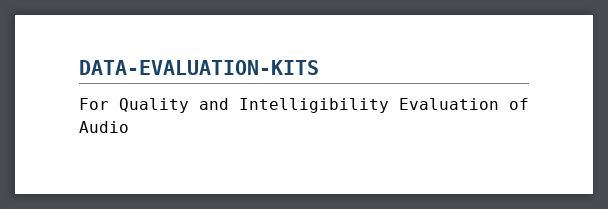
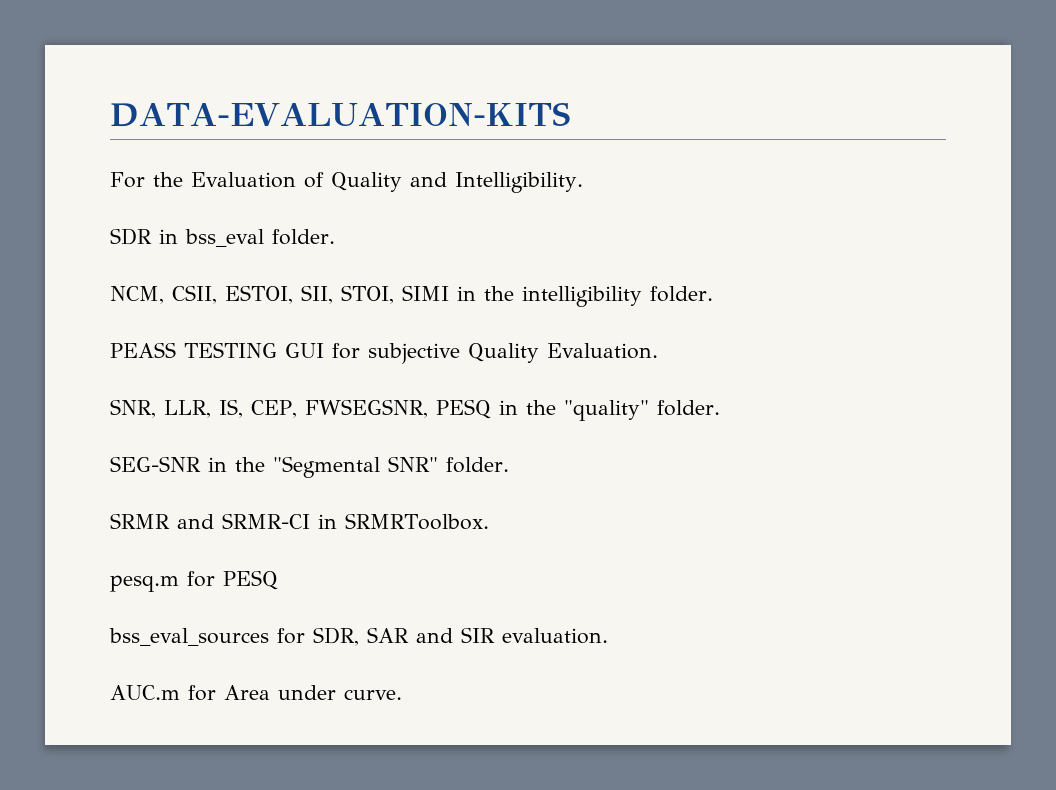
[119,98,529,113] [79,121,129,133] Quality and Intelligibility Evaluation of Audio -> [153,172,583,193] [110,228,335,247] [110,285,713,307] [110,342,658,364] [110,399,720,421] [110,456,509,478] [110,513,489,530] [110,570,278,592] [109,627,608,646] [110,685,402,701] the Evaluation of Quality and Intelligibility. // SDR in bss_eval folder. // NCM, CSII, ESTOI, SII, STOI, SIMI in the intelligibility folder. // PEASS TESTING GUI for subjective Quality Evaluation. // SNR, LLR, IS, CEP, FWSEGSNR, PESQ in the "quality" folder. // SEG-SNR in the "Segmental SNR" folder. // SRMR and SRMR-CI in SRMRToolbox. // pesq.m for PESQ // bss_eval_sources for SDR, SAR and SIR evaluation. // AUC.m for Area under curve.

